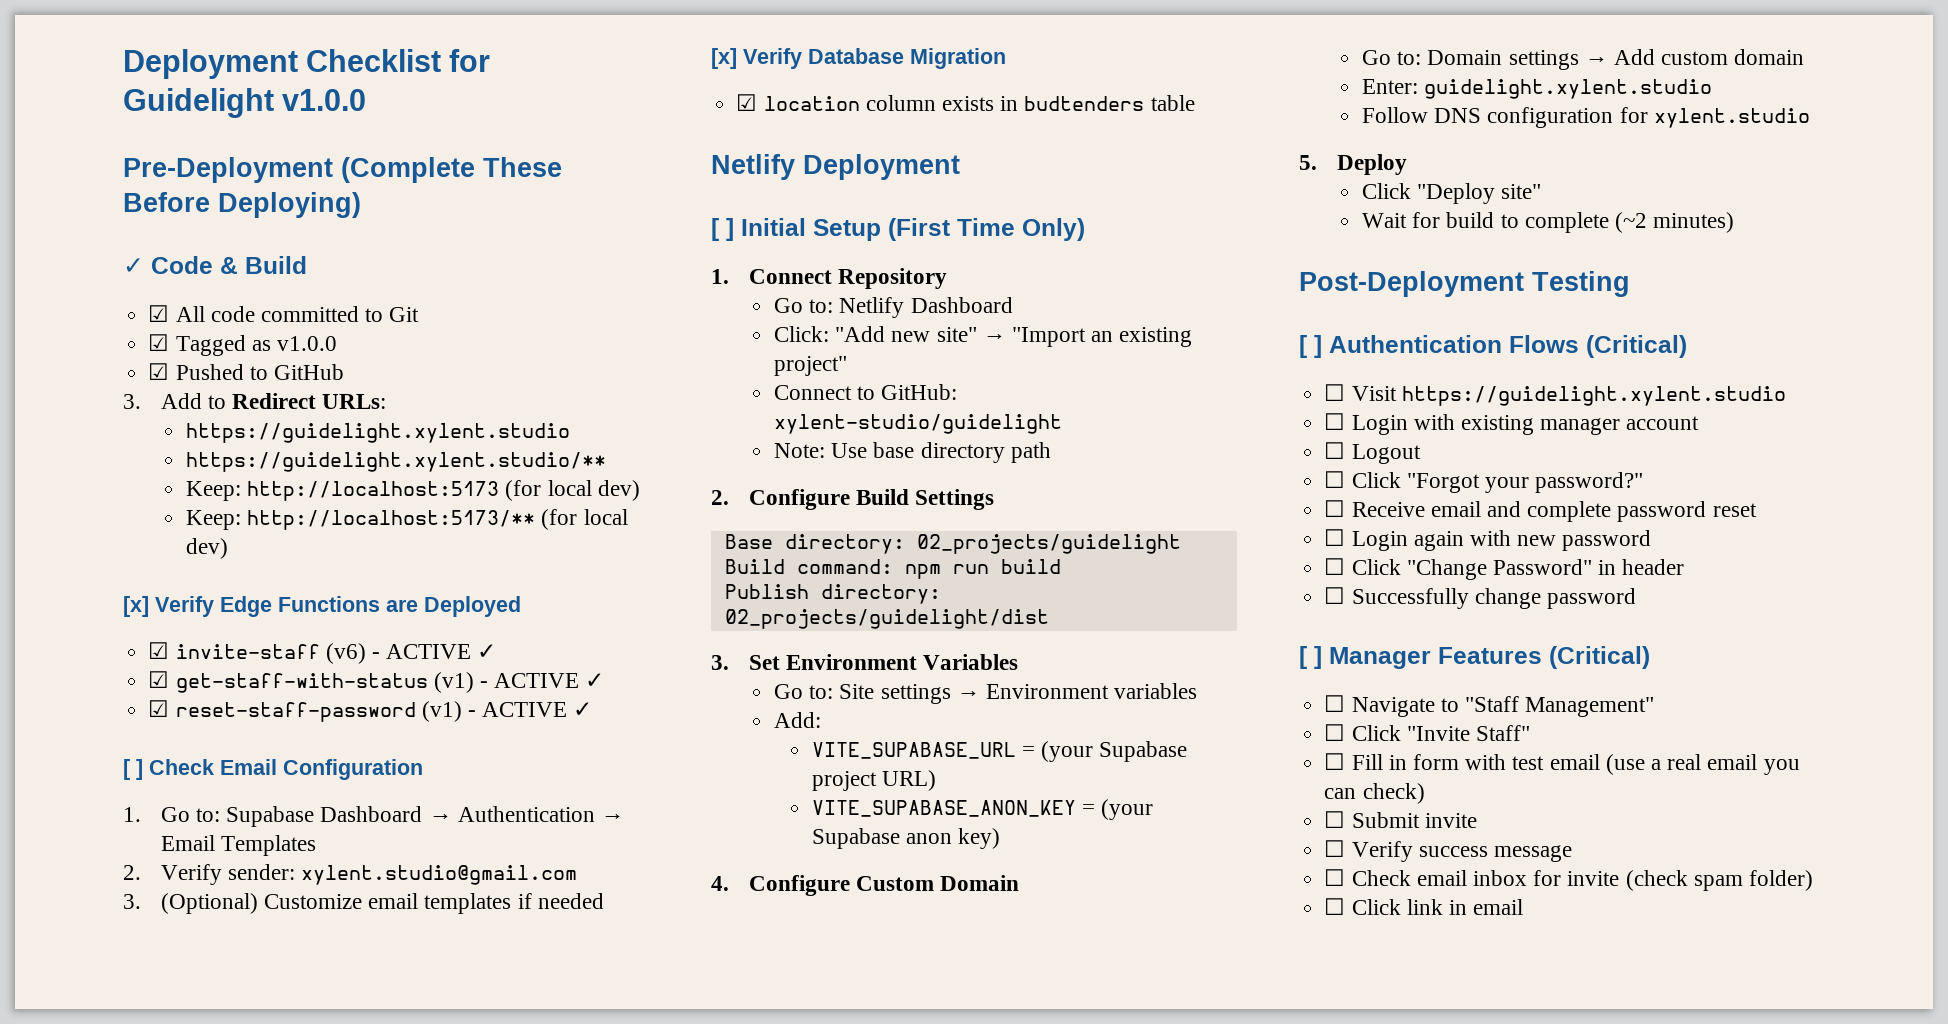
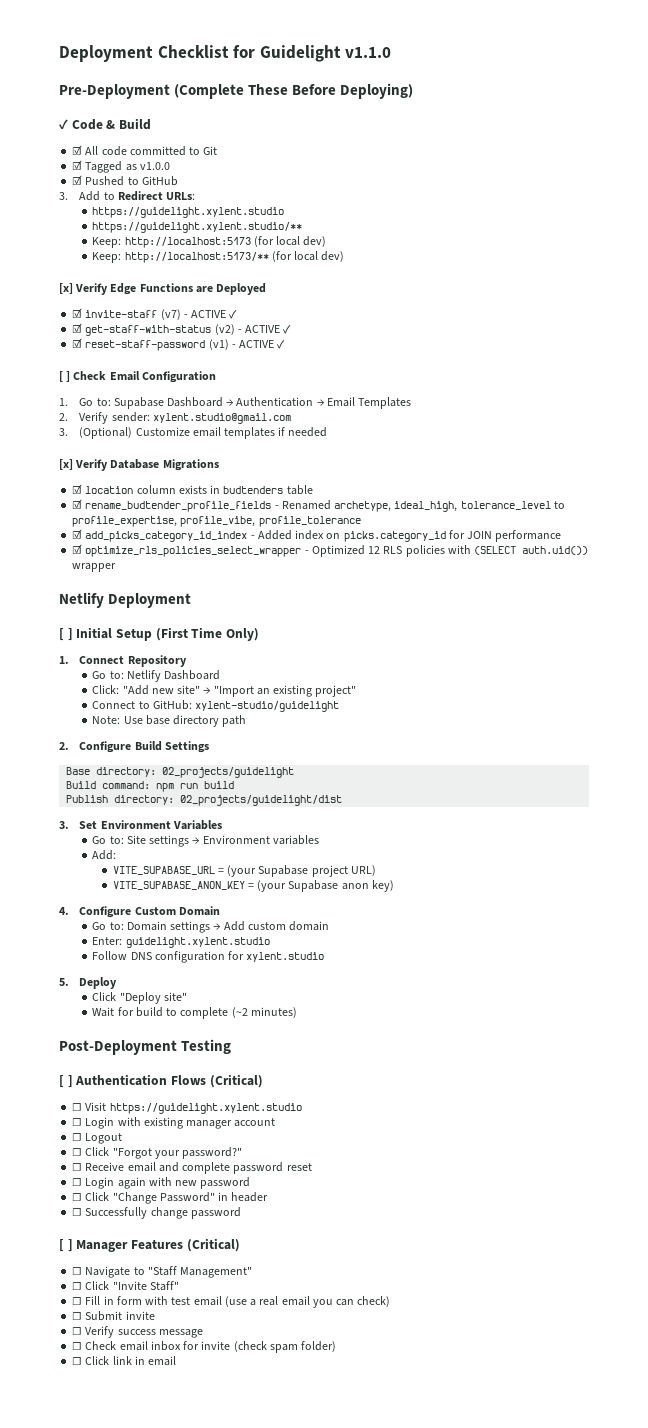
[282,89,367,111] v1.0.0 -> [345,47,392,58] v1.1.0
[325,643,366,664] (v6) -> [160,309,181,320] (v7)
[433,672,474,693] (v1) -> [214,324,235,335] (v2)
[910,48,1006,69] Migration -> [162,459,219,471] Migrations
(1195, 103) none -> [72,499,565,512] [72,516,361,527] [72,529,562,542] [72,544,589,557] [72,563,117,572] // ☑ rename_budtender_profile_fields - Renamed archetype, ideal_high, tolerance_level to profile_expertise, profile_vibe, profile_tolerance // ☑ add_picks_category_id_index - Added index on picks.category_id for JOIN performance // ☑ optimize_rls_policies_select_wrapper - Optimized 12 RLS policies with (SELECT auth.uid()) wrapper

